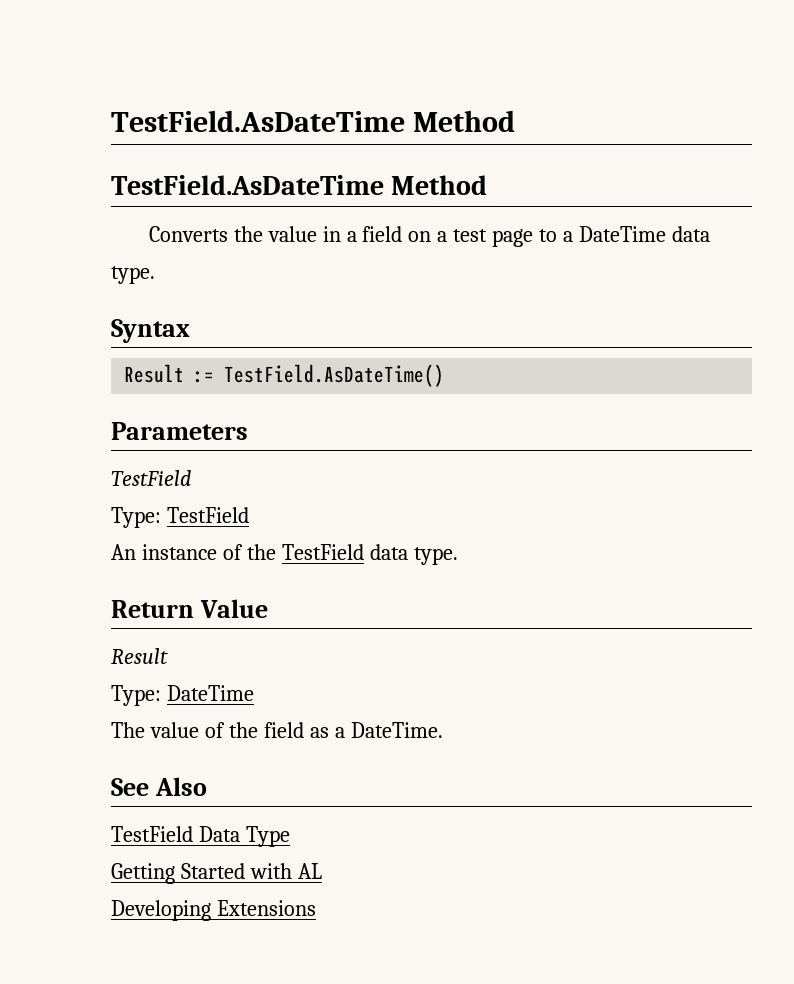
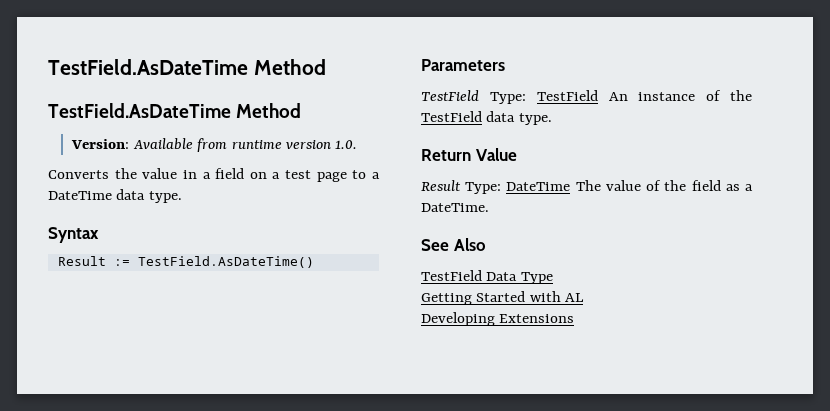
(488, 185) none -> [71,138,358,152] // Version: Available from runtime version 1.0.
(191, 478) // -> (479, 95) none
(249, 515) // -> (598, 95) none
(168, 656) // -> (461, 185) none
(254, 693) // -> (571, 186) none

